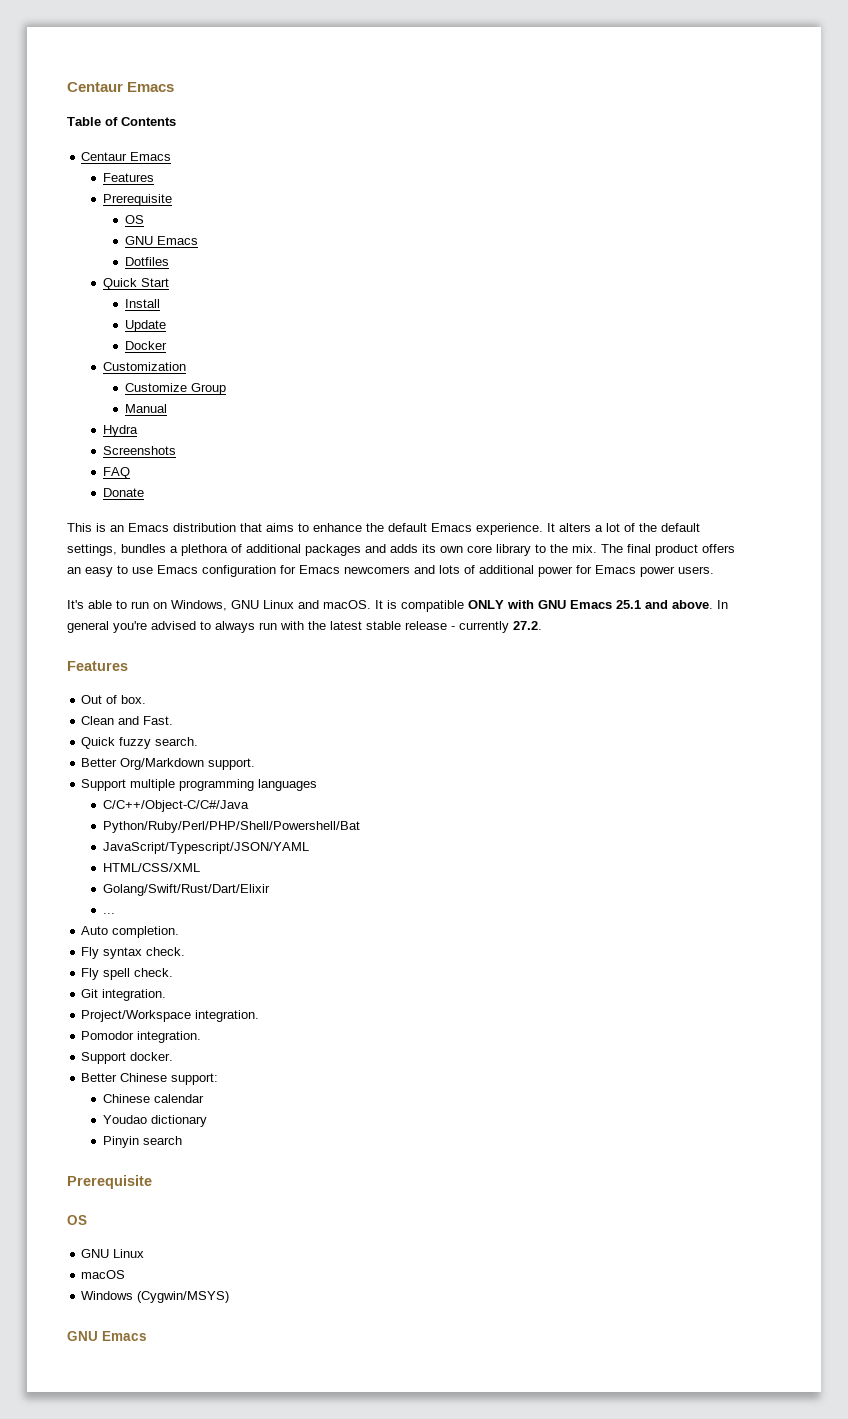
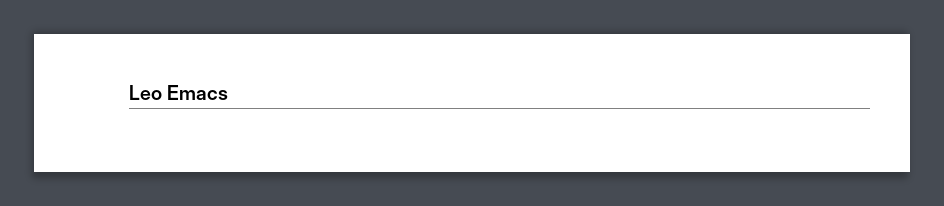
[67,82,175,92] [67,117,176,126] [81,152,172,161] [103,173,155,182] [103,194,173,206] [124,215,144,224] [124,236,198,245] [124,257,169,266] [103,278,170,290] [124,299,160,308] [124,320,166,332] [124,341,167,350] [103,362,187,371] [124,383,226,395] [124,404,167,413] [103,425,139,437] [103,446,177,455] [103,467,131,479] [103,488,145,497] [67,523,700,535] [67,544,735,556] [67,565,714,577] [67,600,728,612] [67,621,542,633] [67,661,128,671] [81,695,147,704] [81,716,174,725] [81,737,199,749] [81,758,256,770] [81,779,318,791] [103,800,250,812] [103,821,361,833] [103,842,310,854] [103,863,201,872] [103,884,271,896] [103,913,116,914] [81,926,180,938] [81,947,186,959] [81,968,174,980] [81,989,167,1001] [81,1010,260,1022] [81,1031,202,1043] [81,1052,174,1064] [81,1073,219,1085] [103,1094,205,1103] [103,1115,208,1127] [103,1136,183,1148] [67,1175,152,1189] [67,1215,87,1225] [81,1249,145,1258] [81,1270,126,1279] [81,1291,230,1303] [67,1331,147,1341] Centaur Emacs // Table of Contents // Centaur Emacs // Features // Prerequisite // OS // GNU Emacs // Dotfiles // Quick Start // Install // Update // Docker // Customization // Customize Group // Manual // Hydra // Screenshots // FAQ // Donate // This is an Emacs distribution that aims to enhance the default Emacs experience. It alters a lot of the default settings, bundles a plethora of additional packages and adds its own core library to the mix. The final product offers an easy to use Emacs configuration for Emacs newcomers and lots of additional power for Emacs power users. // It's able to run on Windows, GNU Linux and macOS. It is compatible ONLY with GNU Emacs 25.1 and above. In general you're advised to always run with the latest stable release - currently 27.2. // Features // Out of box. // Clean and Fast. // Quick fuzzy search. // Better Org/Markdown support. // Support multiple programming languages // C/C++/Object-C/C#/Java // Python/Ruby/Perl/PHP/Shell/Powershell/Bat // JavaScript/Typescript/JSON/YAML // HTML/CSS/XML // Golang/Swift/Rust/Dart/Elixir // ... // Auto completion. // Fly syntax check. // Fly spell check. // Git integration. // Project/Workspace integration. // Pomodor integration. // Support docker. // Better Chinese support: // Chinese calendar // Youdao dictionary // Pinyin search // Prerequisite // OS // GNU Linux // macOS // Windows (Cygwin/MSYS) // GNU Emacs -> [129,85,229,100] Leo Emacs

